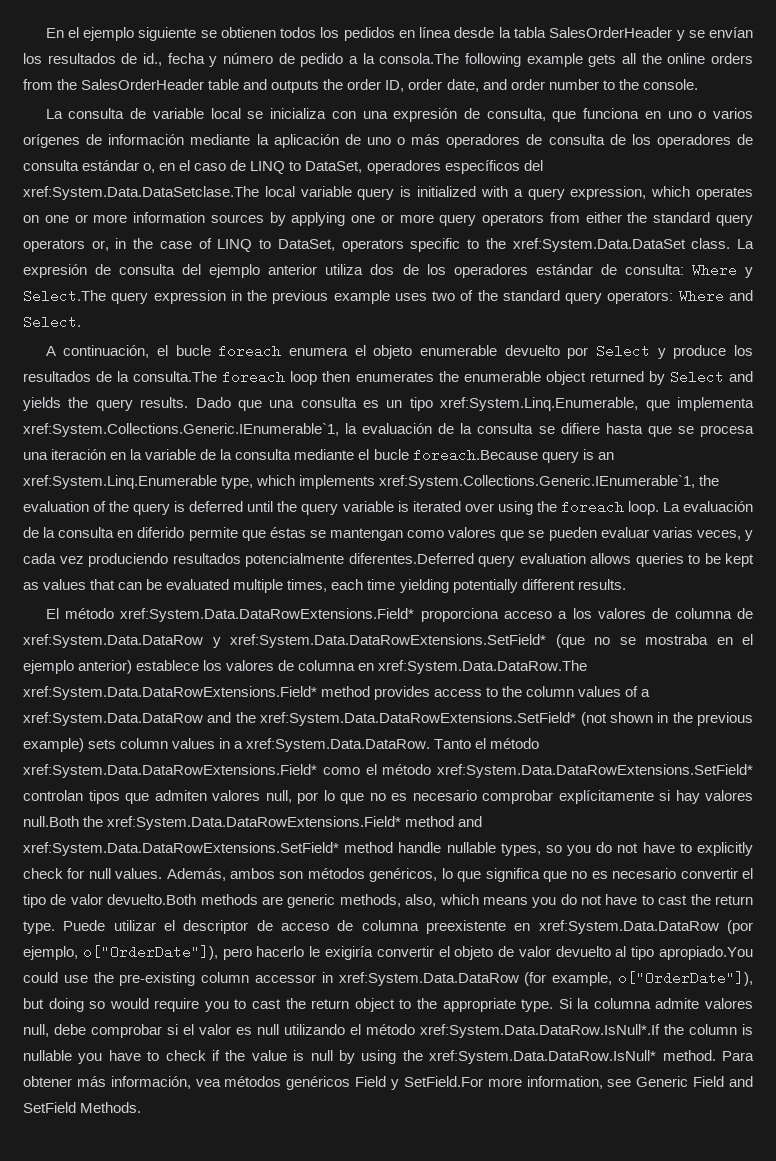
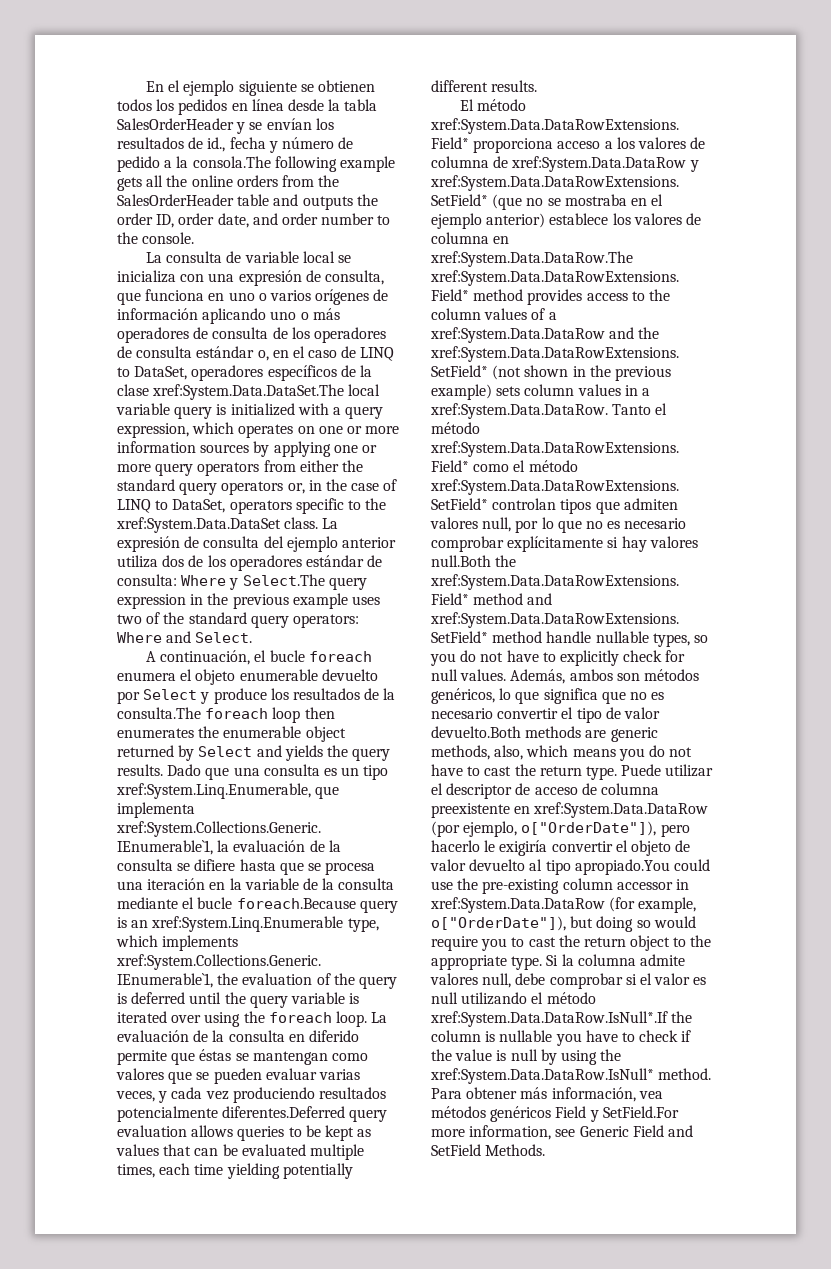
[190,134,361,148] mediante la aplicación de -> [202,308,267,324] aplicando
[523,160,543,171] [23,186,259,200] del xref:System.Data.DataSetclase.The -> [340,365,372,377] [117,384,345,400] de la clase xref:System.Data.DataSet.The

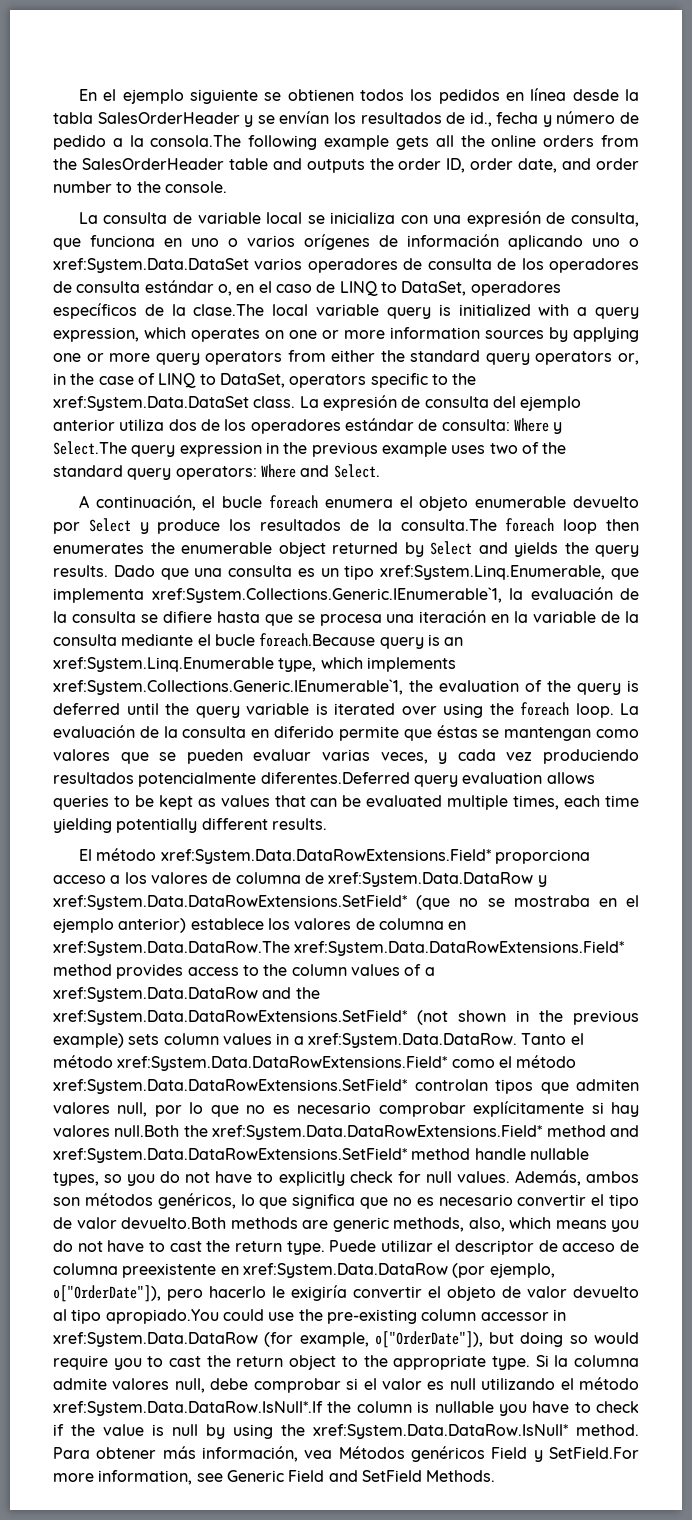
[312,308,340,320] más -> [53,258,303,273] xref:System.Data.DataSet varios
[117,384,345,400] clase xref:System.Data.DataSet.The -> [193,304,265,316] clase.The
[431,1106,486,1118] métodos -> [338,1446,405,1459] Métodos

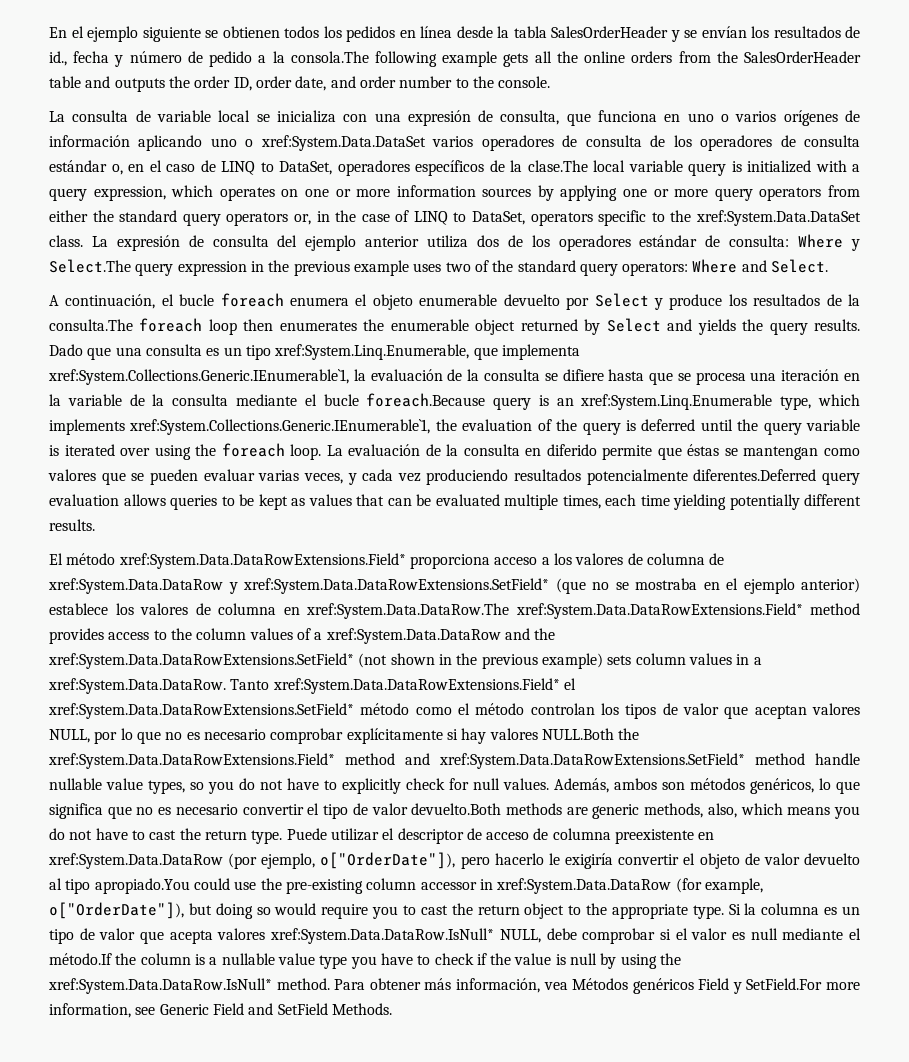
[570,1033,584,1045] [53,1055,577,1071] [53,1079,639,1094] [53,1102,148,1117] el método xref:System.Data.DataRowExtensions.Field* como el método xref:System.Data.DataRowExtensions.SetField* controlan tipos que admiten valores null, -> [272,678,576,694] [48,703,861,719] [49,729,90,743] xref:System.Data.DataRowExtensions.Field* el xref:System.Data.DataRowExtensions.SetField* método como el método controlan los tipos de valor que aceptan valores NULL,
[114,1125,180,1137] null.Both -> [541,728,614,740] NULL.Both
(589, 1154) none -> [106,778,143,790] value
[53,1378,205,1393] admite valores null, -> [824,906,861,915] [49,928,541,944] es un tipo de valor que acepta valores xref:System.Data.DataRow.IsNull* NULL,
[481,1377,640,1390] [53,1401,494,1416] utilizando el método xref:System.Data.DataRow.IsNull*.If the column is nullable -> [782,928,861,940] [49,953,348,969] mediante el método.If the column is a nullable value type

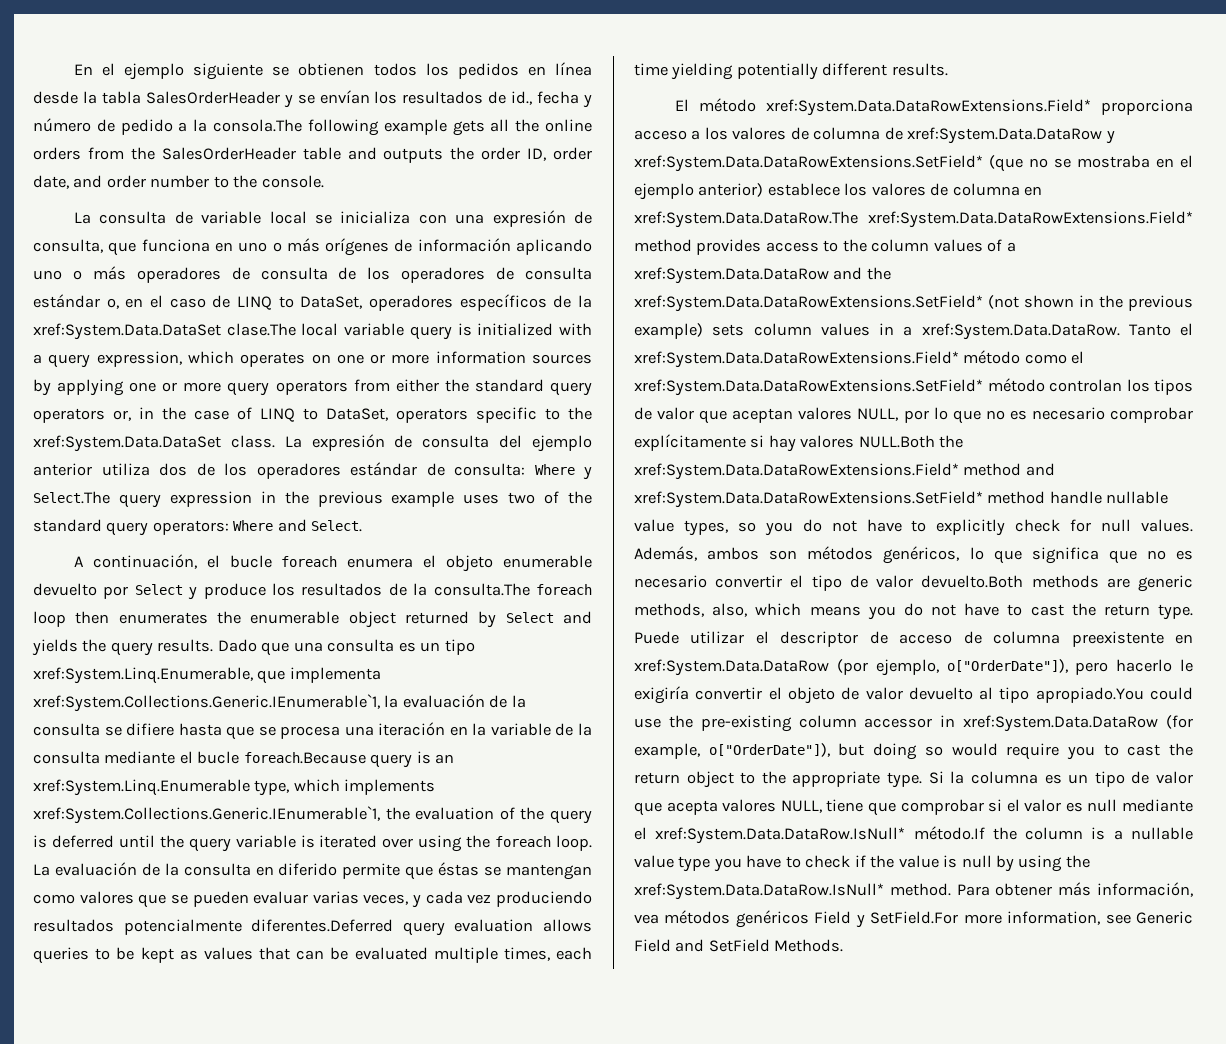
[735,111,777,122] varios -> [286,238,320,252] más
[260,135,474,151] xref:System.Data.DataSet varios -> [92,266,126,280] más
(522, 166) none -> [33,323,221,340] xref:System.Data.DataSet
[272,678,576,694] [48,703,354,719] xref:System.Data.DataRowExtensions.Field* el xref:System.Data.DataRowExtensions.SetField* -> [1180,323,1193,336] [634,351,959,368] el xref:System.Data.DataRowExtensions.Field*
(470, 709) none -> [634,379,983,396] xref:System.Data.DataRowExtensions.SetField*
[270,928,577,944] xref:System.Data.DataRow.IsNull* NULL, debe -> [780,799,896,816] NULL, tiene que
(861, 934) none -> [655,827,906,844] xref:System.Data.DataRow.IsNull*
[572,978,629,990] Métodos -> [664,910,731,924] métodos

